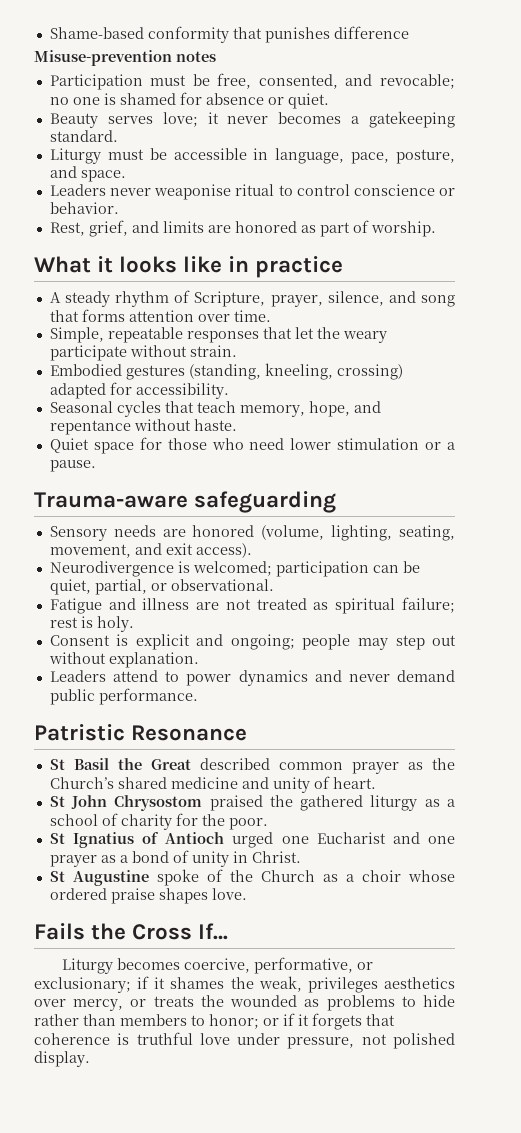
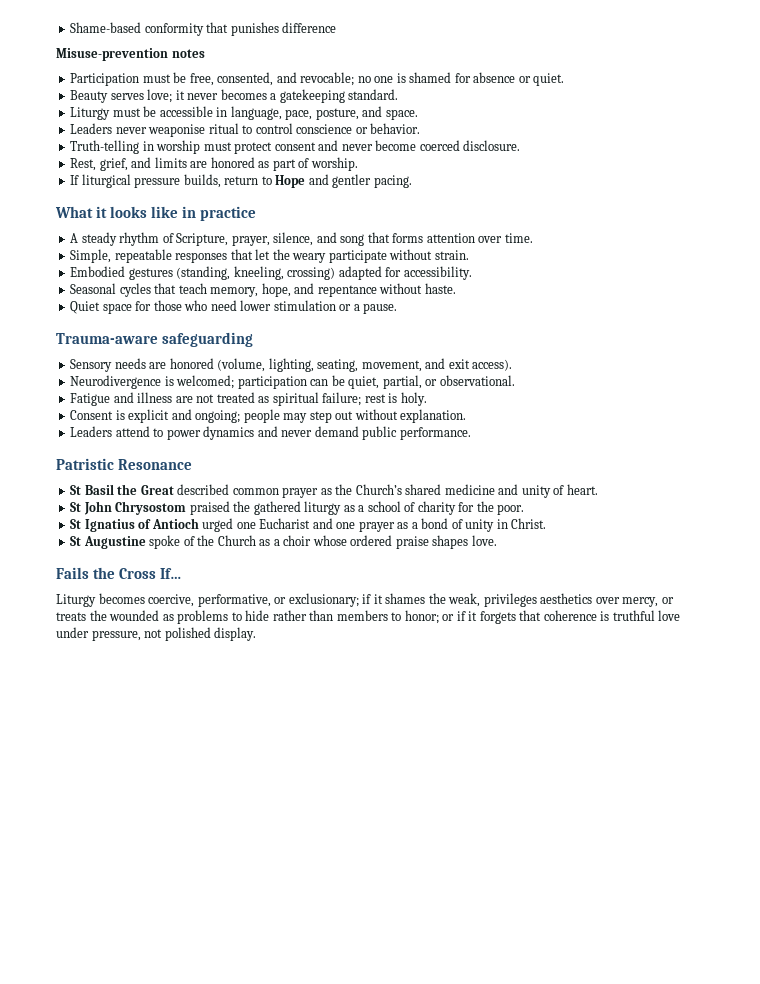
(119, 208) none -> [70,140,521,154] // Truth-telling in worship must protect consent and never become coerced disclosure.
(436, 229) none -> [70,174,412,188] // If liturgical pressure builds, return to Hope and gentler pacing.

